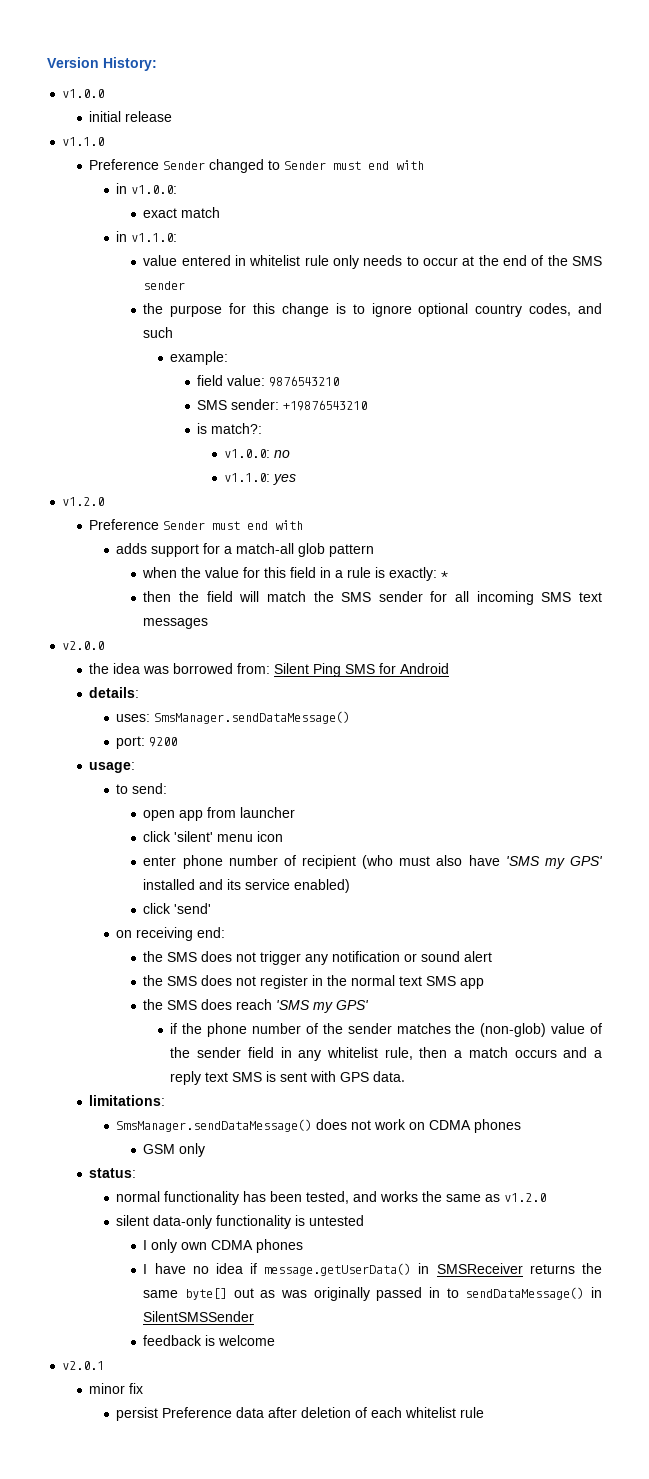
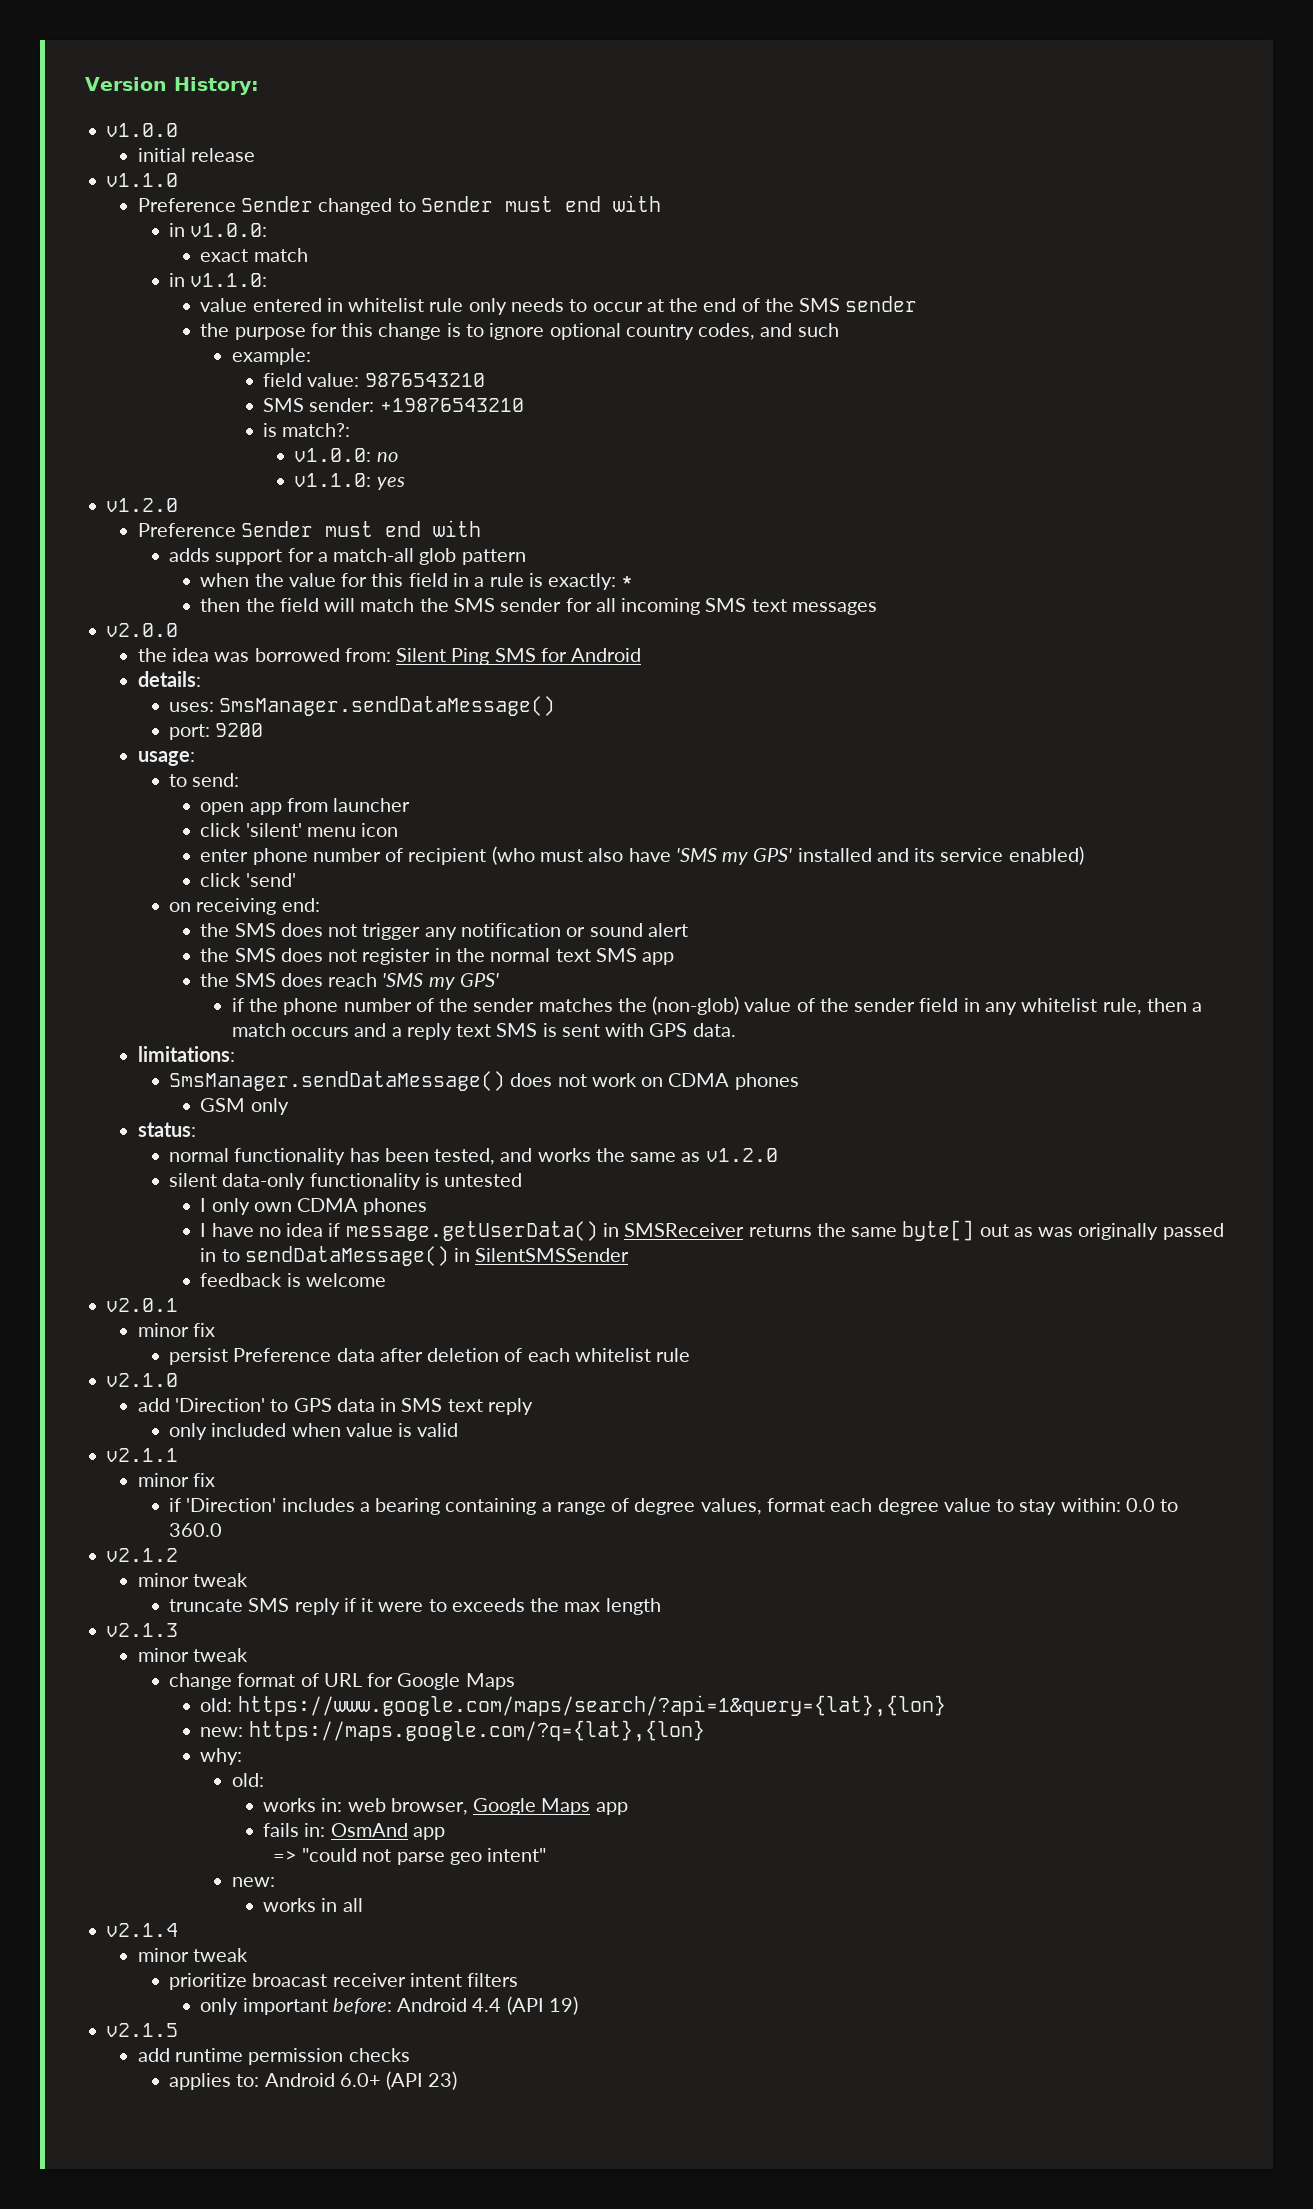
(485, 1412) none -> [106,1373,179,1387] [137,1398,533,1415] [169,1423,459,1440] [106,1448,179,1462] [137,1473,216,1487] [169,1498,1179,1515] [169,1523,223,1537] [106,1548,179,1562] [137,1573,249,1587] [169,1598,661,1615] [106,1623,179,1637] [137,1648,249,1662] [169,1673,515,1690] [200,1695,946,1717] [200,1720,705,1742] [200,1748,243,1765] [231,1773,264,1787] [263,1798,628,1815] [263,1823,445,1840] [272,1848,547,1865] [231,1877,275,1887] [263,1898,363,1912] [106,1923,179,1937] [137,1948,249,1962] [169,1973,519,1990] [200,1996,579,2015] [106,2023,179,2037] [137,2048,410,2065] [169,2071,458,2090] // v2.1.0 // add 'Direction' to GPS data in SMS text reply // only included when value is valid // v2.1.1 // minor fix // if 'Direction' includes a bearing containing a range of degree values, format each degree value to stay within: 0.0 to 360.0 // v2.1.2 // minor tweak // truncate SMS reply if it were to exceeds the max length // v2.1.3 // minor tweak // change format of URL for Google Maps // old: https://www.google.com/maps/search/?api=1&query={lat},{lon} // new: https://maps.google.com/?q={lat},{lon} // why: // old: // works in: web browser, Google Maps app // fails in: OsmAnd app // => "could not parse geo intent" // new: // works in all // v2.1.4 // minor tweak // prioritize broacast receiver intent filters // only important before: Android 4.4 (API 19) // v2.1.5 // add runtime permission checks // applies to: Android 6.0+ (API 23)

